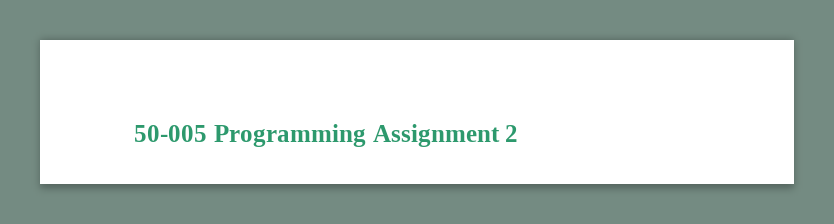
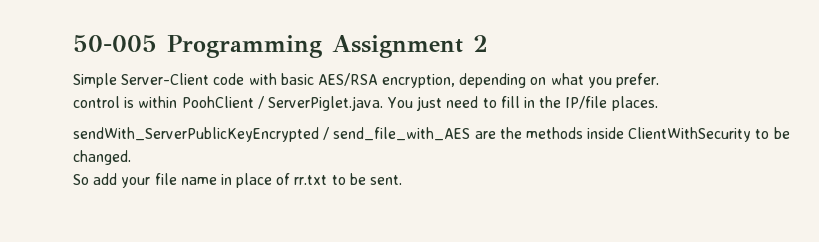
(519, 133) none -> [73,73,660,88] [73,96,658,111] [73,127,790,142] [73,150,131,165] [73,173,403,188] // Simple Server-Client code with basic AES/RSA encryption, depending on what you prefer. // control is within PoohClient / ServerPiglet.java. You just need to fill in the IP/file places. // sendWith_ServerPublicKeyEncrypted / send_file_with_AES are the methods inside ClientWithSecurity to be changed. // So add your file name in place of rr.txt to be sent.

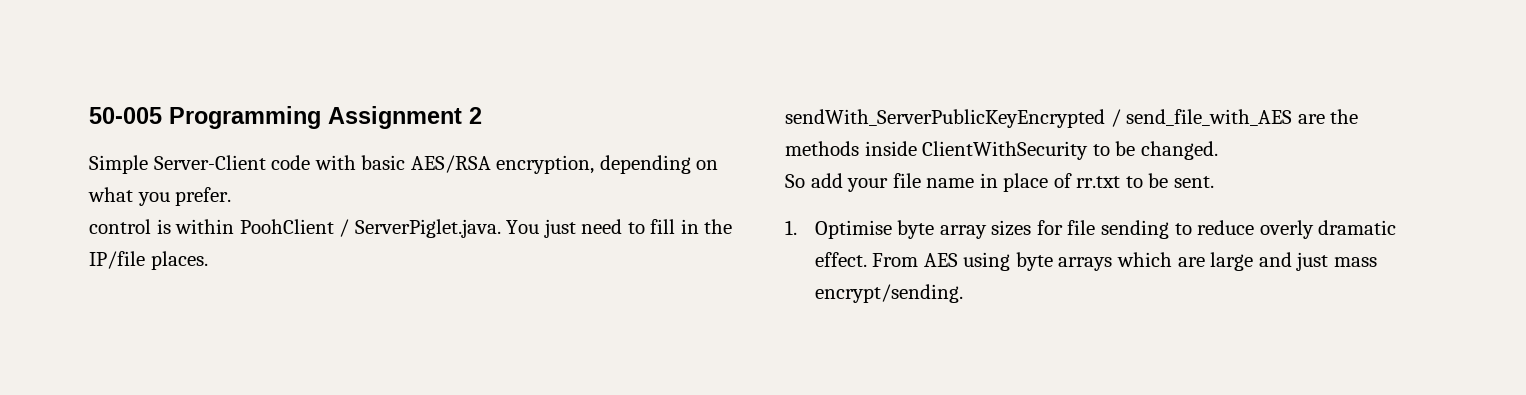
(403, 180) none -> [785,220,1397,239] [814,252,1377,271] [814,284,963,303] // 1. Optimise byte array sizes for file sending to reduce overly dramatic effect. From AES using byte arrays which are large and just mass encrypt/sending.

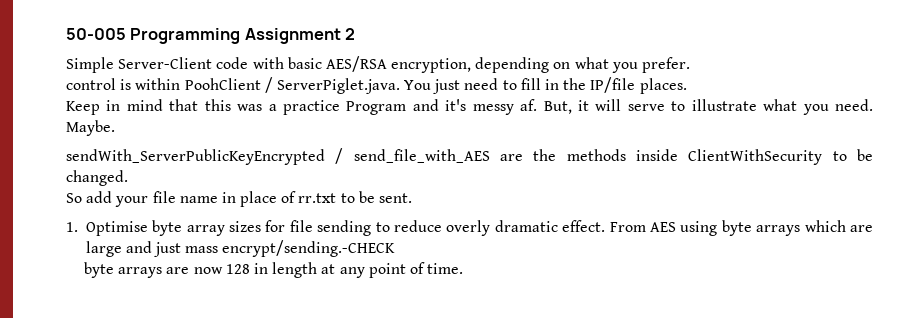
(208, 260) none -> [66,99,874,115] [66,120,115,136] // Keep in mind that this was a practice Program and it's messy af. But, it will serve to illustrate what you need. Maybe.
[814,284,963,303] encrypt/sending. -> [222,240,396,257] [84,262,464,278] encrypt/sending.-CHECK // byte arrays are now 128 in length at any point of time.

